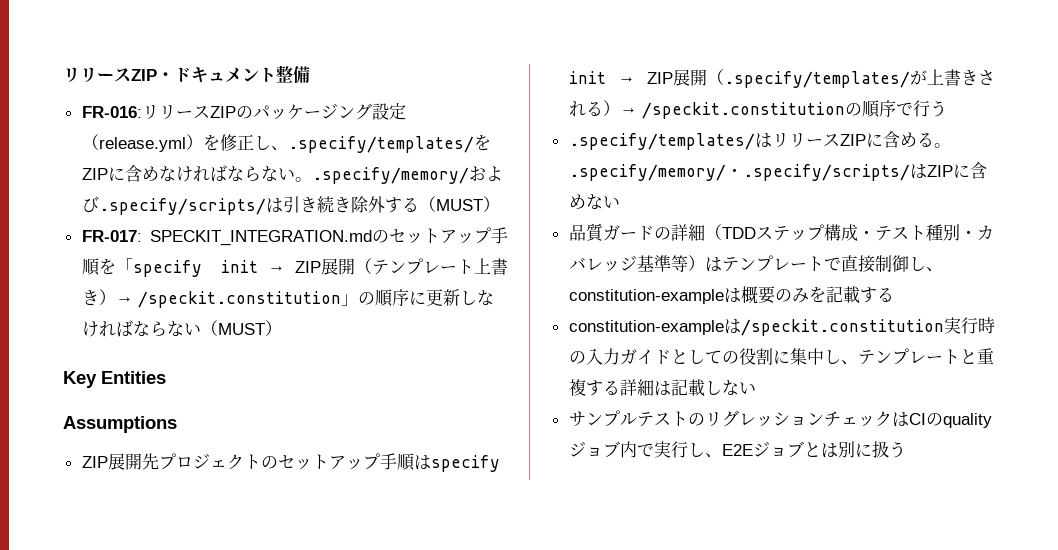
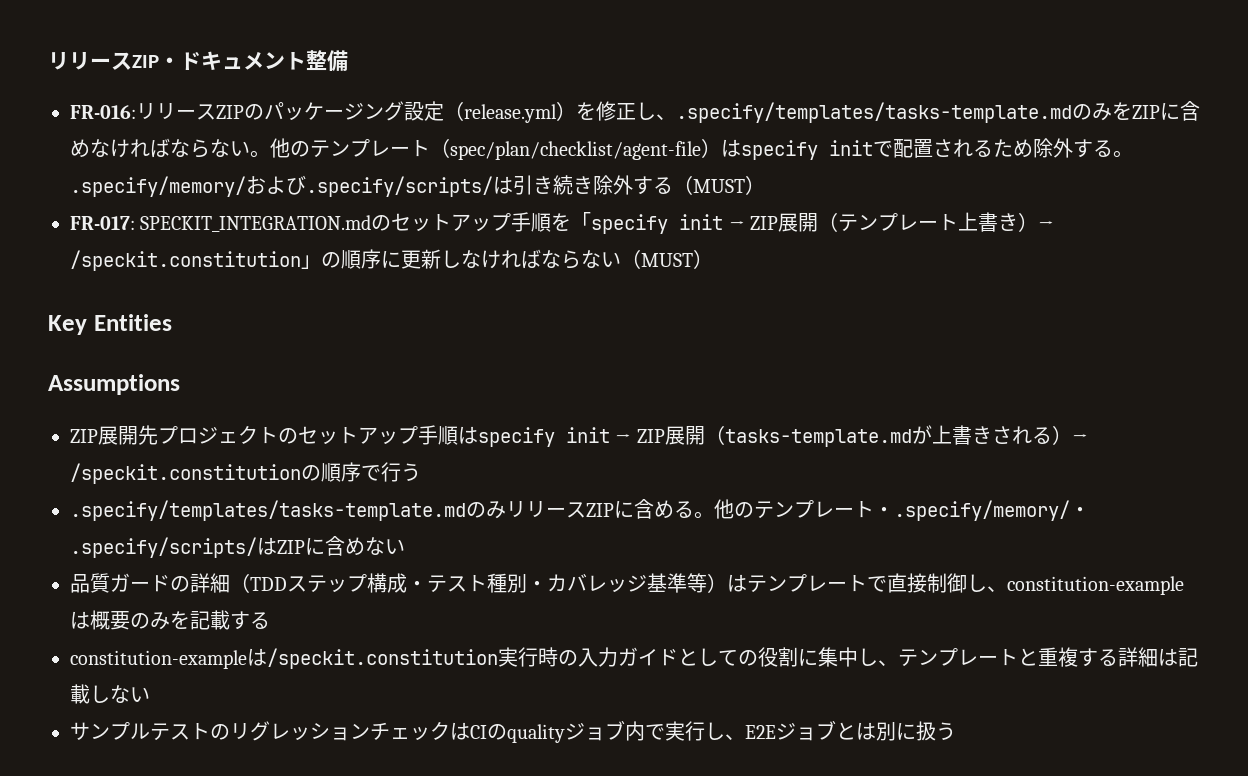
[287,136,474,153] .specify/templates/ -> [676,102,1112,123] .specify/templates/tasks-template.mdのみ
(312, 179) none -> [270,138,1133,160] 他のテンプレート（spec/plan/checklist/agent-file）はspecify initで配置されるため除外する。
[724,71,910,88] .specify/templates/ -> [724,429,912,447] tasks-template.md
[568,133,772,150] .specify/templates/は -> [70,500,506,521] .specify/templates/tasks-template.mdのみ
(951, 145) none -> [714,499,894,519] 他のテンプレート・

